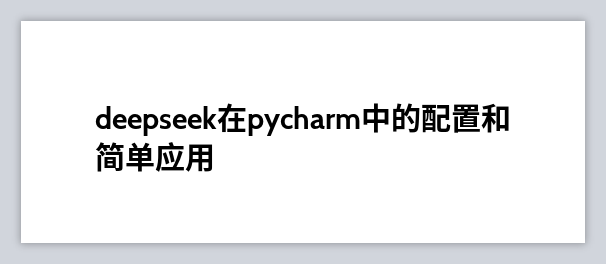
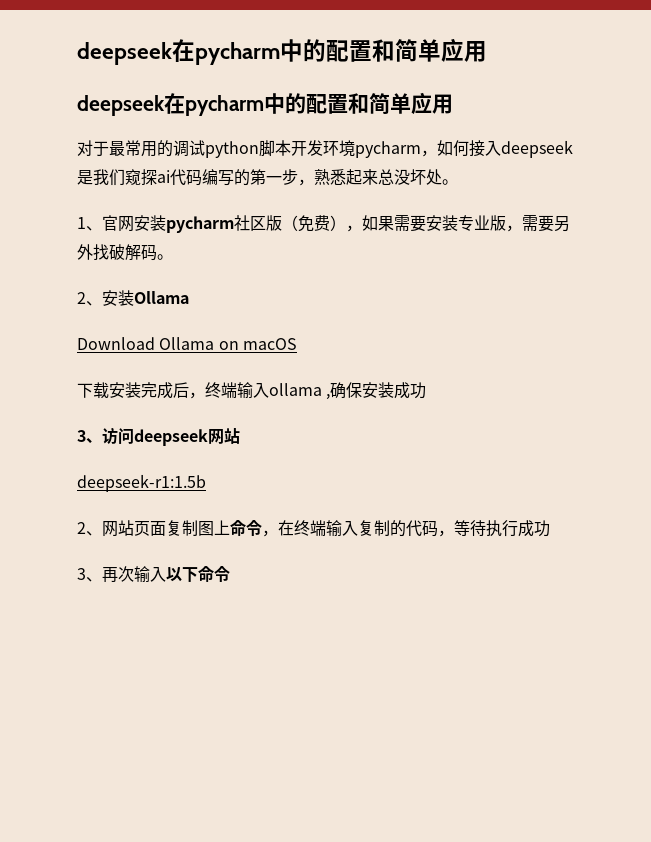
[95,103,511,136] [95,142,215,172] deepseek在pycharm中的配置和简单应用 -> [77,38,487,65] [77,92,453,116] [77,140,573,158] [77,169,458,186] [77,215,570,233] [77,244,173,261] [77,290,189,306] [77,337,297,350] [77,382,427,400] [77,427,240,446] [77,474,206,492] [77,520,550,537] [77,566,230,583] deepseek在pycharm中的配置和简单应用 // deepseek在pycharm中的配置和简单应用 // 对于最常用的调试python脚本开发环境pycharm，如何接入deepseek是我们窥探ai代码编写的第一步，熟悉起来总没坏处。 // 1、官网安装pycharm社区版（免费），如果需要安装专业版，需要另外找破解码。 // 2、安装Ollama // Download Ollama on macOS // 下载安装完成后，终端输入ollama ,确保安装成功 // 3、访问deepseek网站 // deepseek-r1:1.5b // 2、网站页面复制图上命令，在终端输入复制的代码，等待执行成功 // 3、再次输入以下命令

